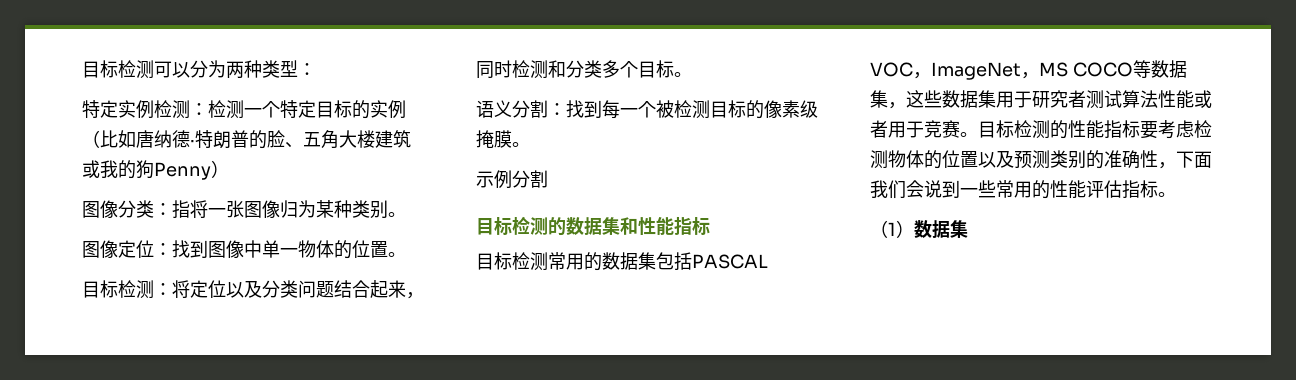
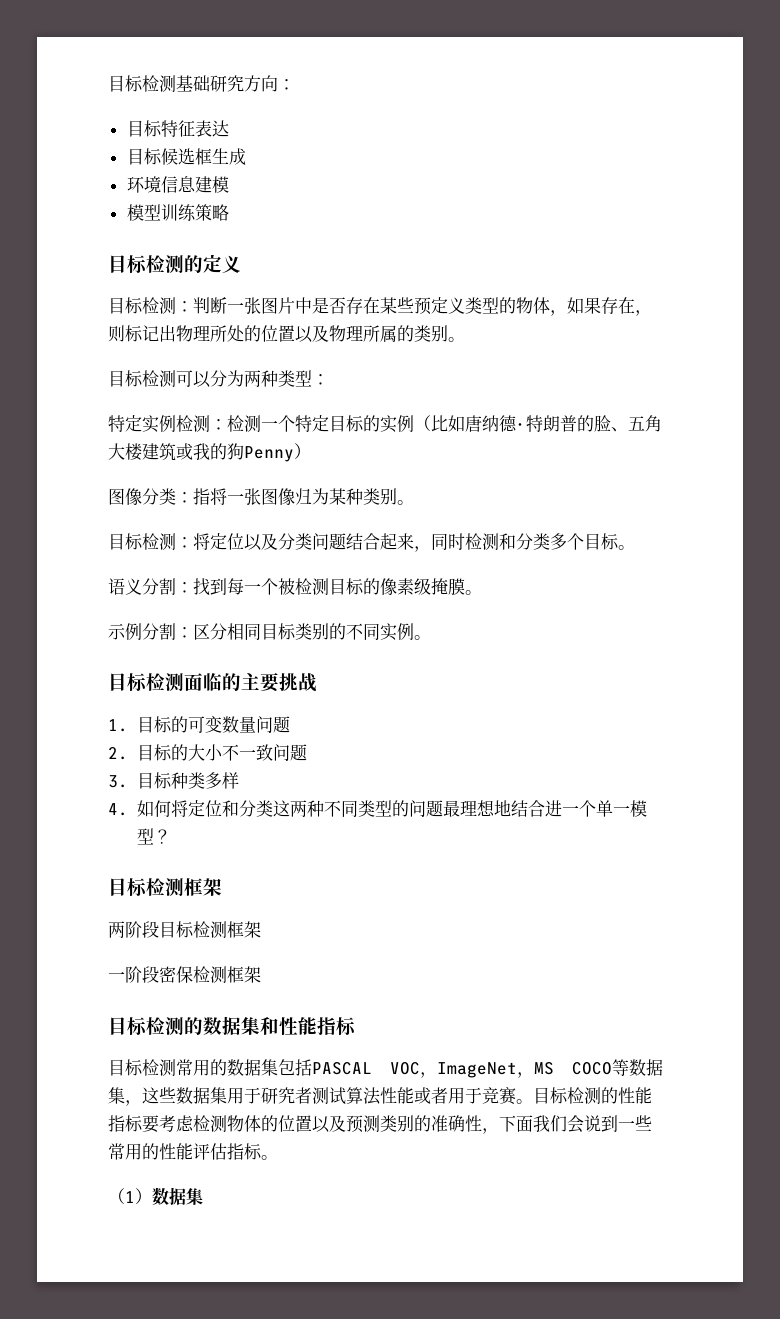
[82,60,154,79] 目标检测 -> [108,75,295,92] [126,120,229,138] [126,148,246,165] [126,176,229,193] [126,204,229,221] [108,254,241,274] [108,297,652,316] [108,325,465,343] [108,370,176,387] 目标检测基础研究方向： // 目标特征表达 // 目标候选框生成 // 环境信息建模 // 模型训练策略 // 目标检测的定义 // 目标检测：判断一张图片中是否存在某些预定义类型的物体，如果存在，则标记出物理所处的位置以及物理所属的类别。 // 目标检测
[82,240,406,259] // 图像定位：找到图像中单一物体的位置。 -> (414, 502) none
(548, 179) none -> [176,623,431,641] [108,673,317,692] [108,716,290,733] [108,744,307,761] [108,772,239,789] [108,800,647,817] [136,828,171,845] [108,878,222,897] [108,921,261,938] [108,966,261,983] ：区分相同目标类别的不同实例。 // 目标检测面临的主要挑战 // 1.目标的可变数量问题 // 2.目标的大小不一致问题 // 3.目标种类多样 // 4.如何将定位和分类这两种不同类型的问题最理想地结合进一个单一模型？ // 目标检测框架 // 两阶段目标检测框架 // 一阶段密保检测框架

